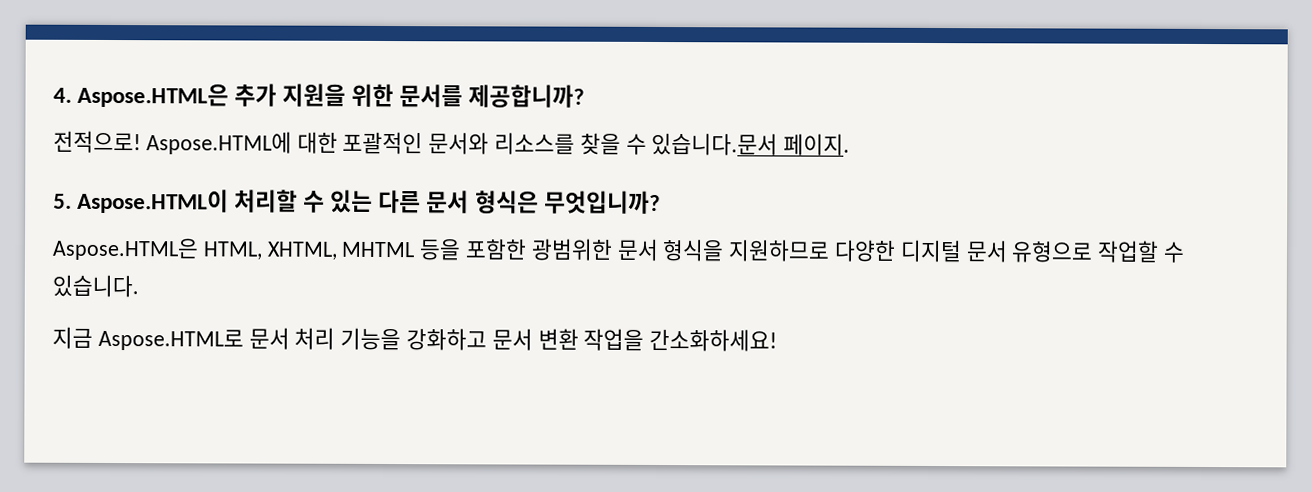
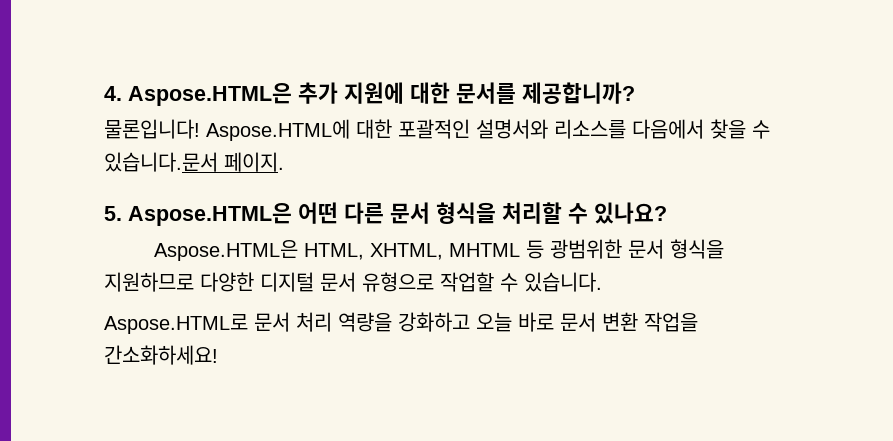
[282,83,395,108] 지원을 위한 -> [344,82,450,104] 지원에 대한
[53,130,141,154] 전적으로! -> [104,119,200,139] 물론입니다!
[428,132,576,155] 문서와 리소스를 -> [476,119,704,139] 설명서와 리소스를 다음에서
[77,188,661,215] Aspose.HTML이 처리할 수 있는 다른 문서 형식은 무엇입니까? -> [128,202,667,226] Aspose.HTML은 어떤 다른 문서 형식을 처리할 수 있나요?
[419,238,528,261] 등을 포함한 -> [526,240,545,259] 등
[52,326,93,349] 지금 -> (602, 282) none
[340,327,488,351] 기능을 강화하고 -> [338,312,554,332] 역량을 강화하고 오늘 바로

